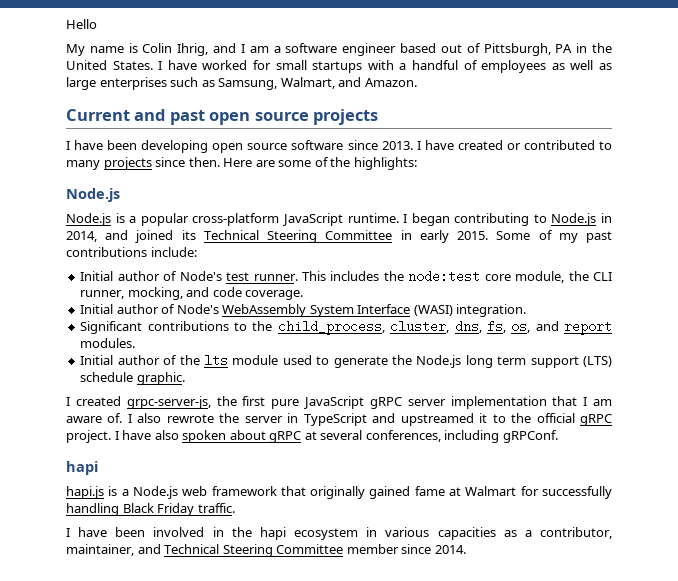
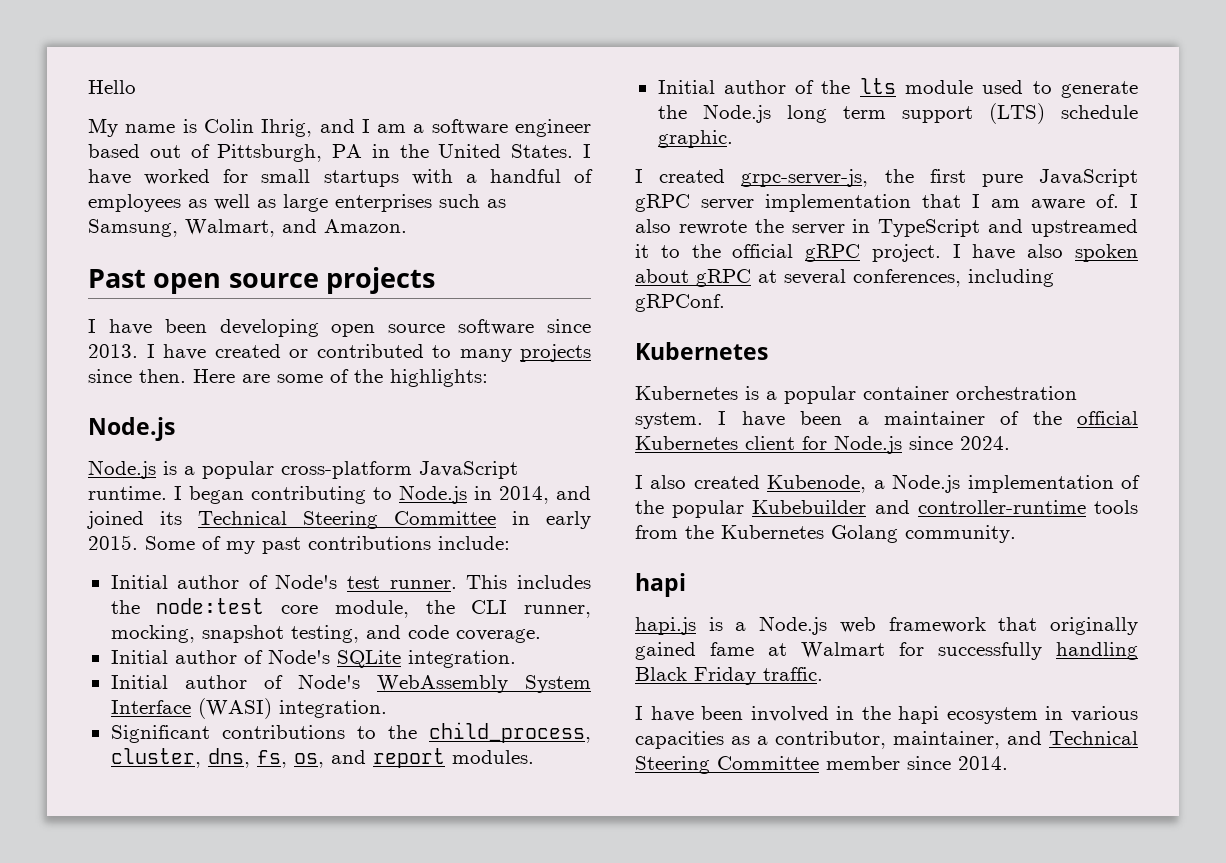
[66,109,205,125] Current and past -> [88,269,146,288] Past
(183, 293) none -> [201,625,359,643] snapshot testing,
(304, 295) none -> [110,649,516,668] // Initial author of Node's SQLite integration.
(558, 436) none -> [635,342,768,360] [635,386,1077,404] [635,411,1138,429] [635,435,1010,454] [635,474,1140,493] [635,500,1138,518] [635,525,1016,543] // Kubernetes // Kubernetes is a popular container orchestration system. I have been a maintainer of the official Kubernetes client for Node.js since 2024. // I also created Kubenode, a Node.js implementation of the popular Kubebuilder and controller-runtime tools from the Kubernetes Golang community.

